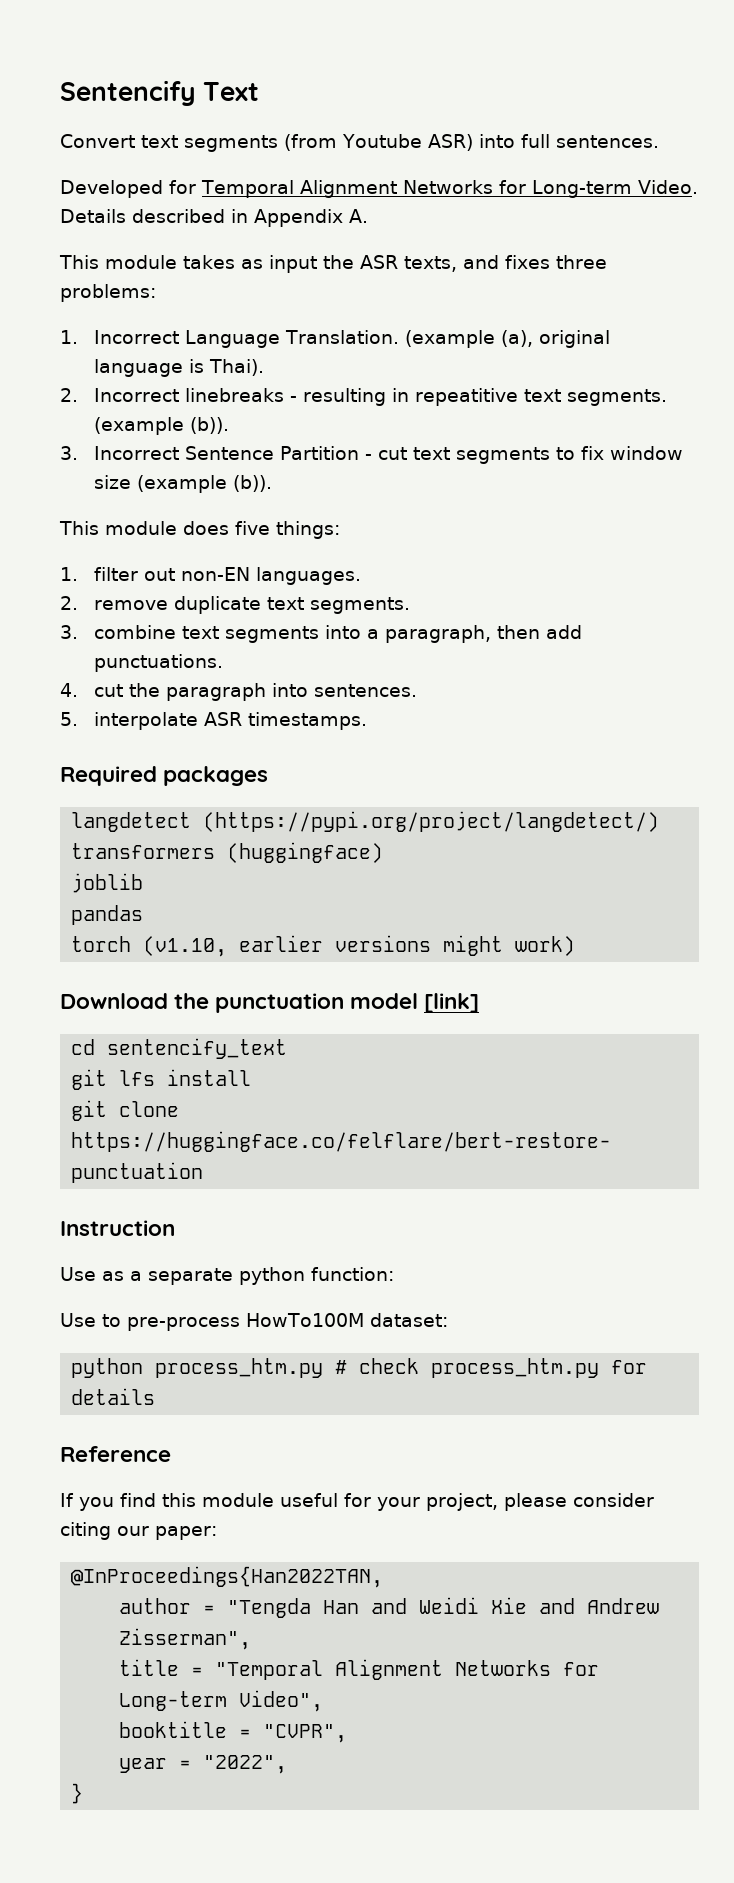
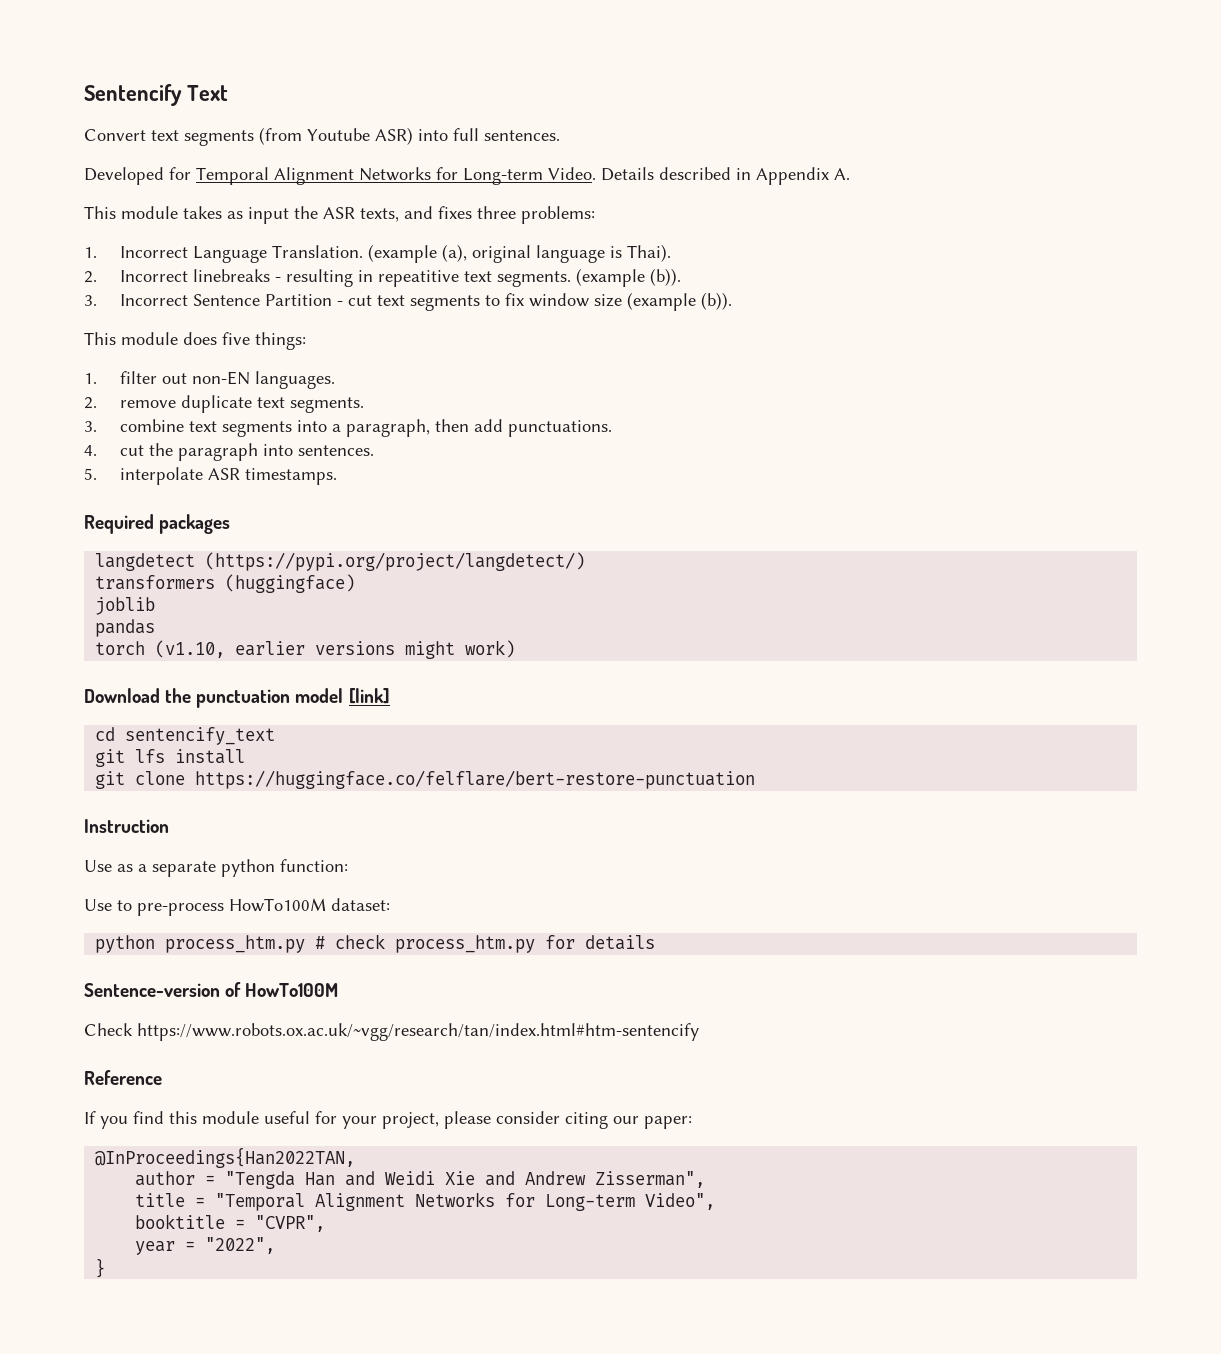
(156, 1396) none -> [84,982,339,997] [84,1023,699,1041] // Sentence-version of HowTo100M // Check https://www.robots.ox.ac.uk/~vgg/research/tan/index.html#htm-sentencify

